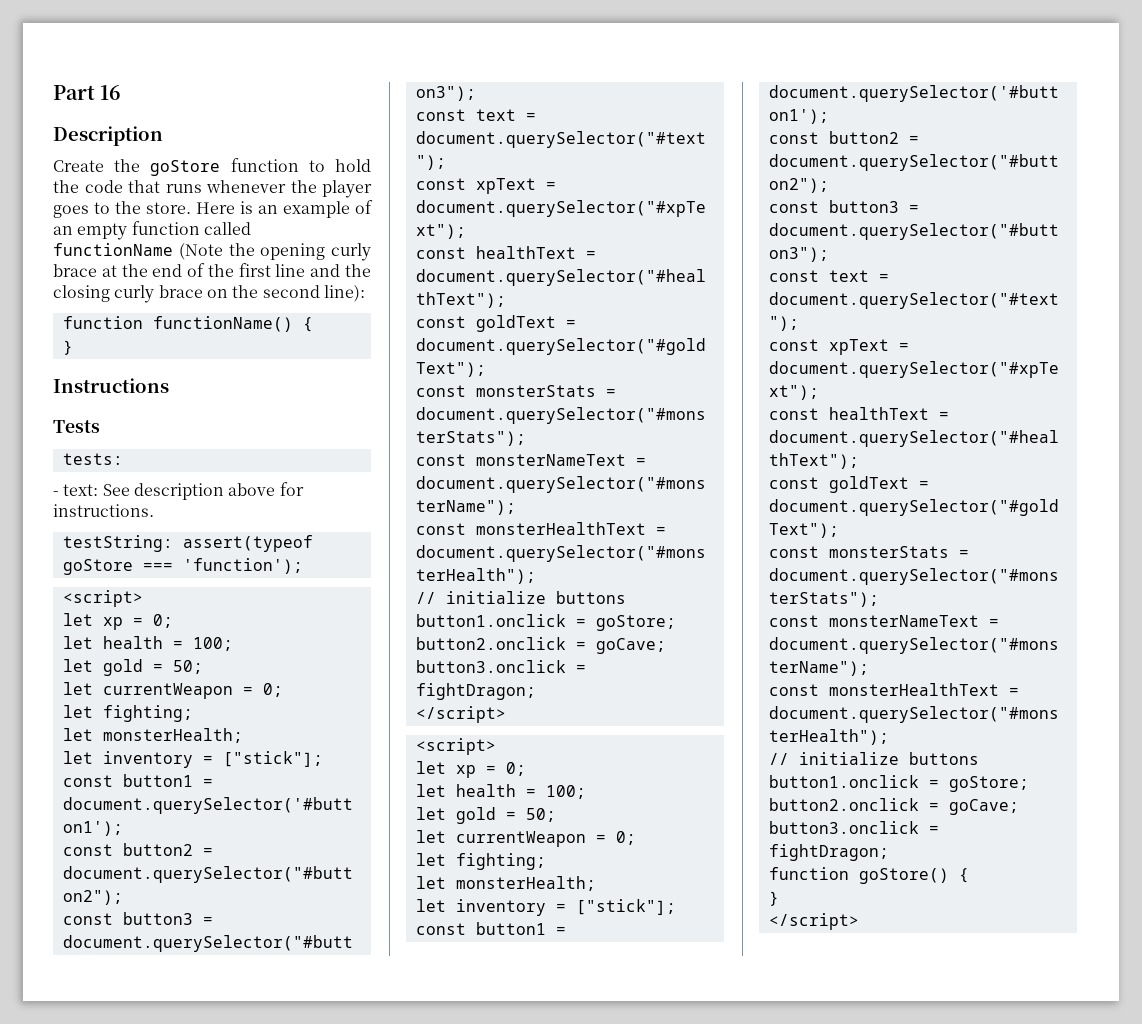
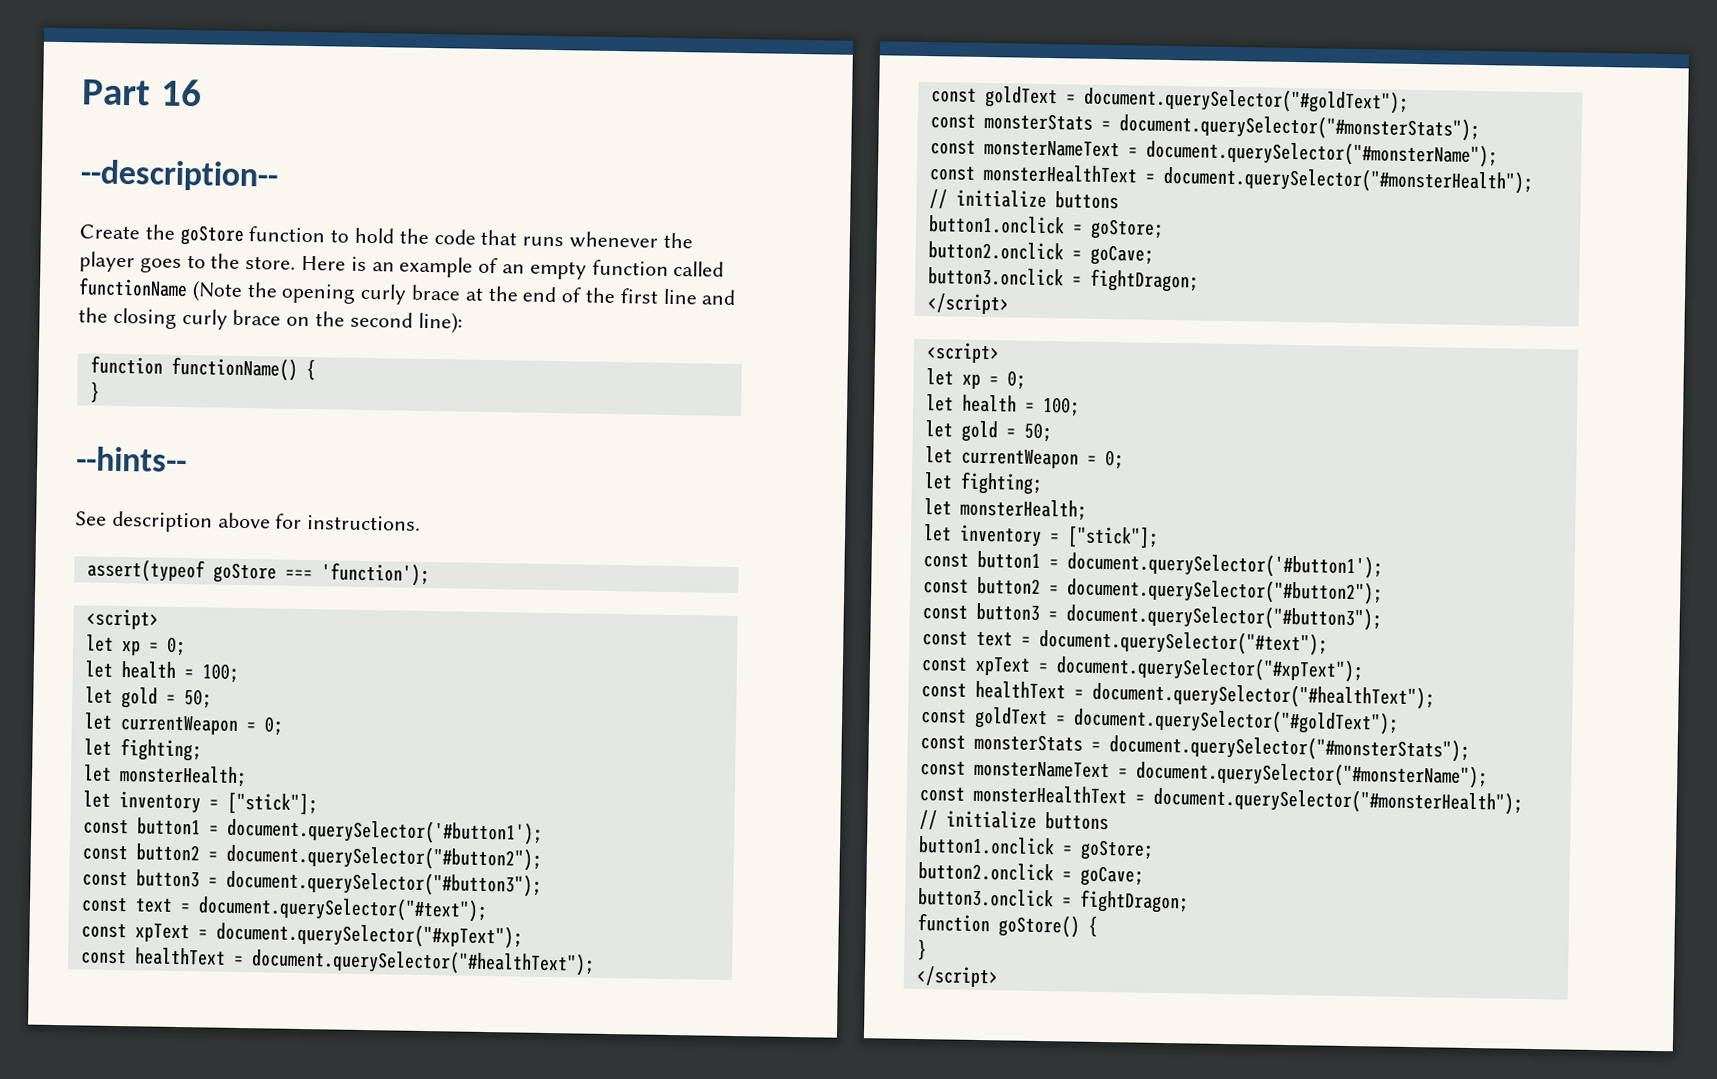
[53,126,163,146] Description -> [80,159,279,192] --description--
[53,378,169,393] [53,420,100,433] [62,453,123,465] [53,484,99,496] Instructions // Tests // tests: // - text: -> [76,446,187,473] --hints-- //
[62,535,173,552] testString: -> (422, 523) none

